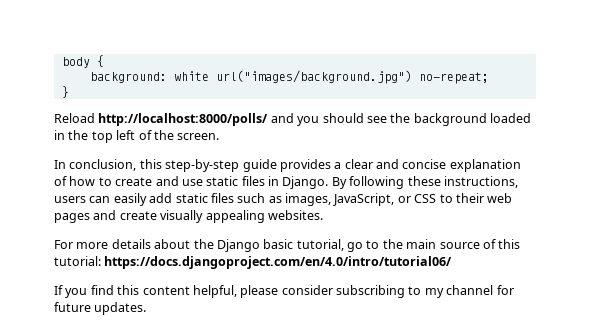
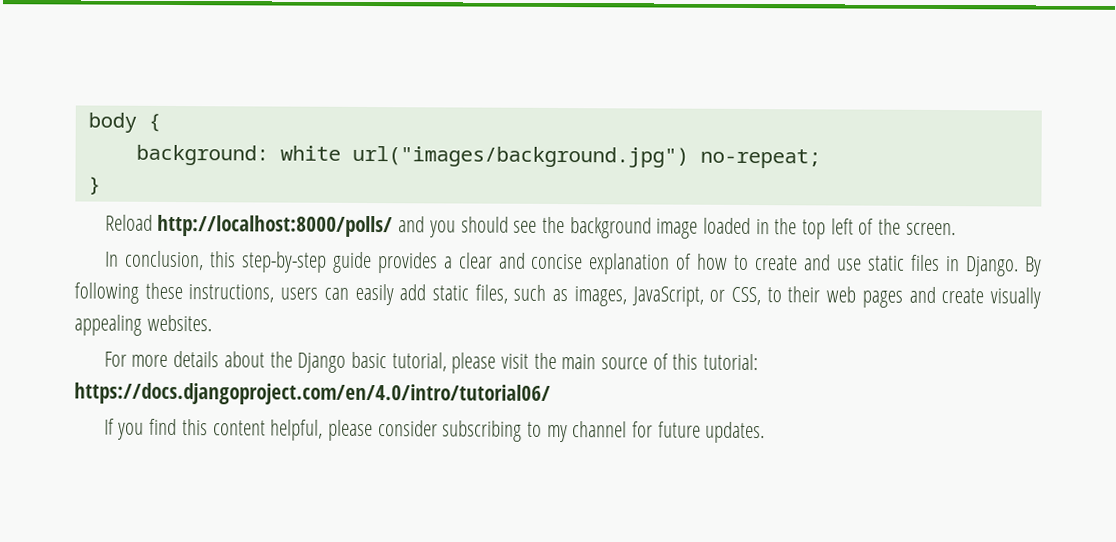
(487, 119) none -> [656,218,699,239] image
[210,193,234,203] files -> [474,284,508,304] files,
[414,194,437,203] CSS -> [730,286,761,306] CSS,
[347,240,380,252] go to -> [451,352,529,374] please visit

